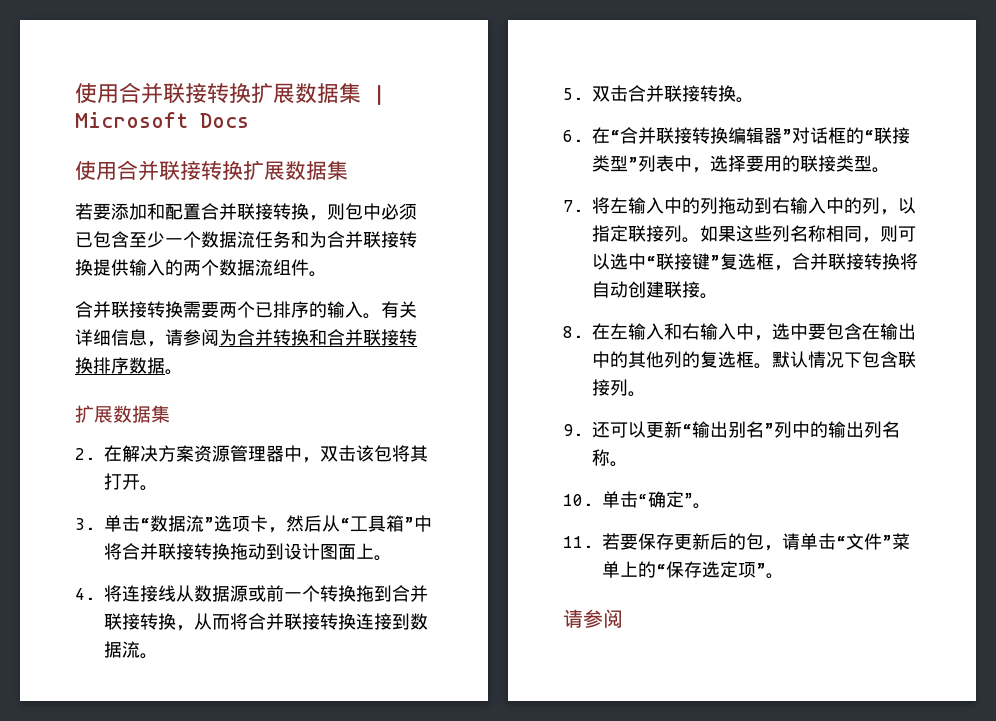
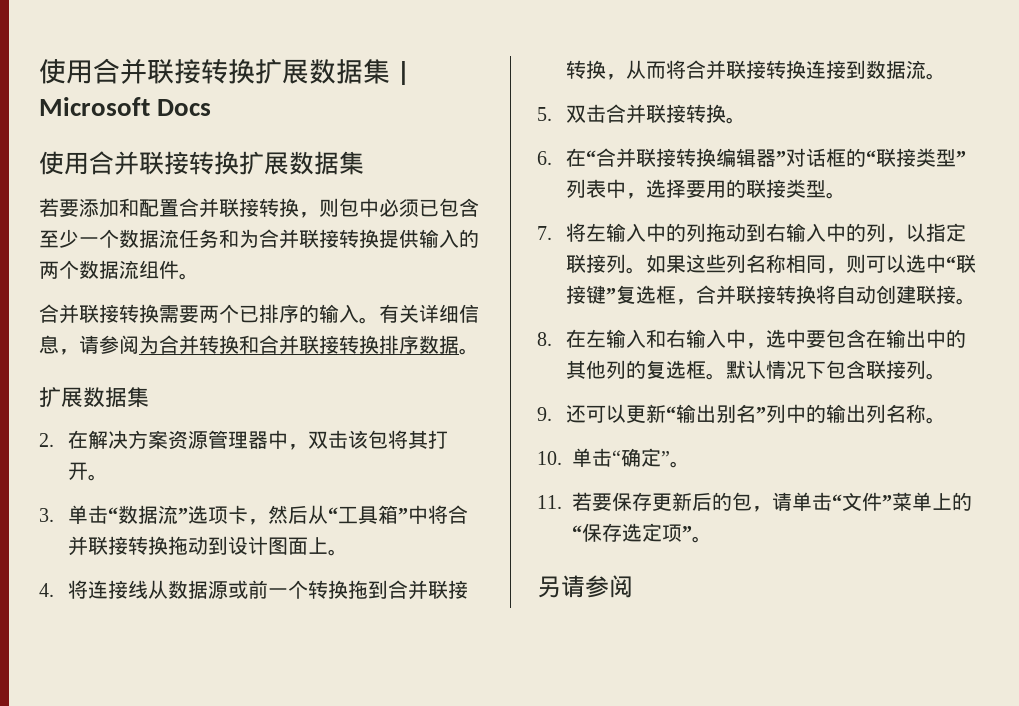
(784, 576) none -> [537,576,561,598] 另

